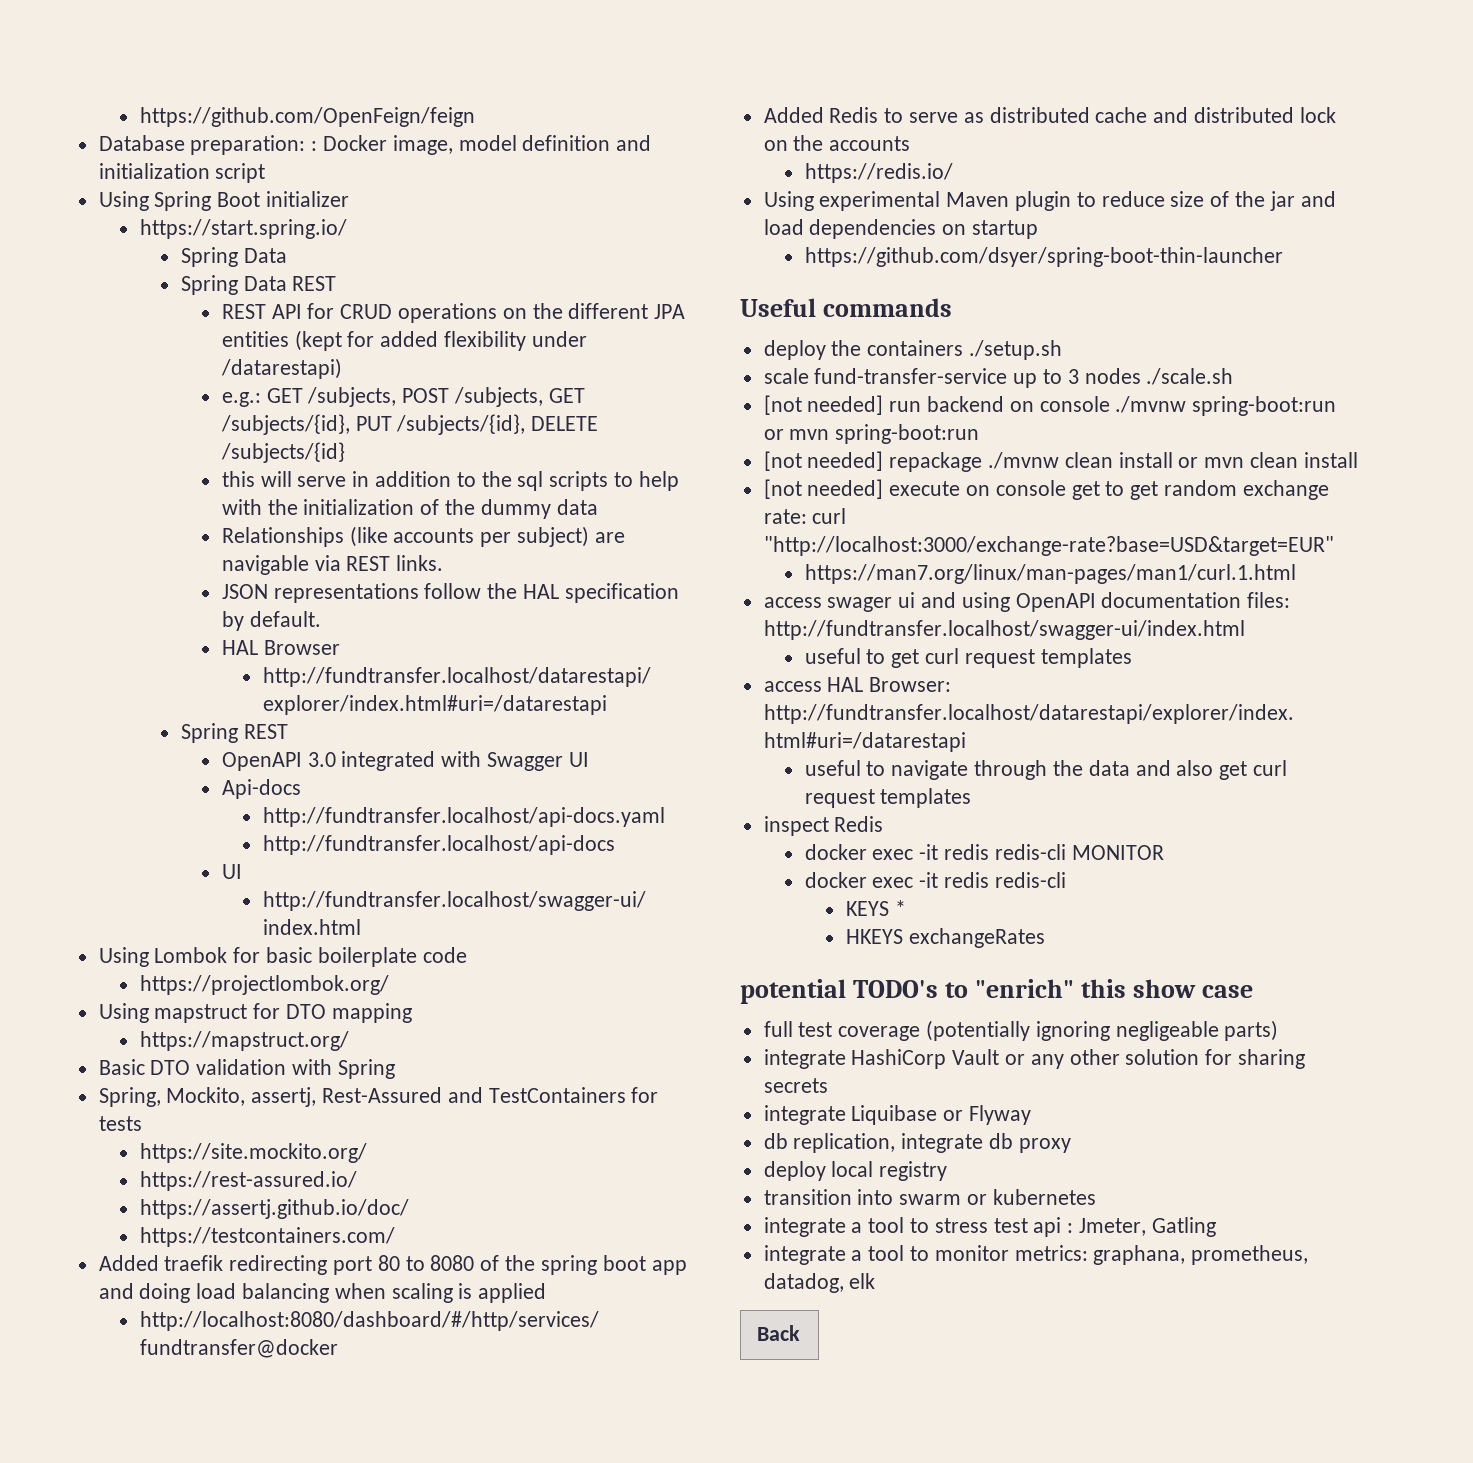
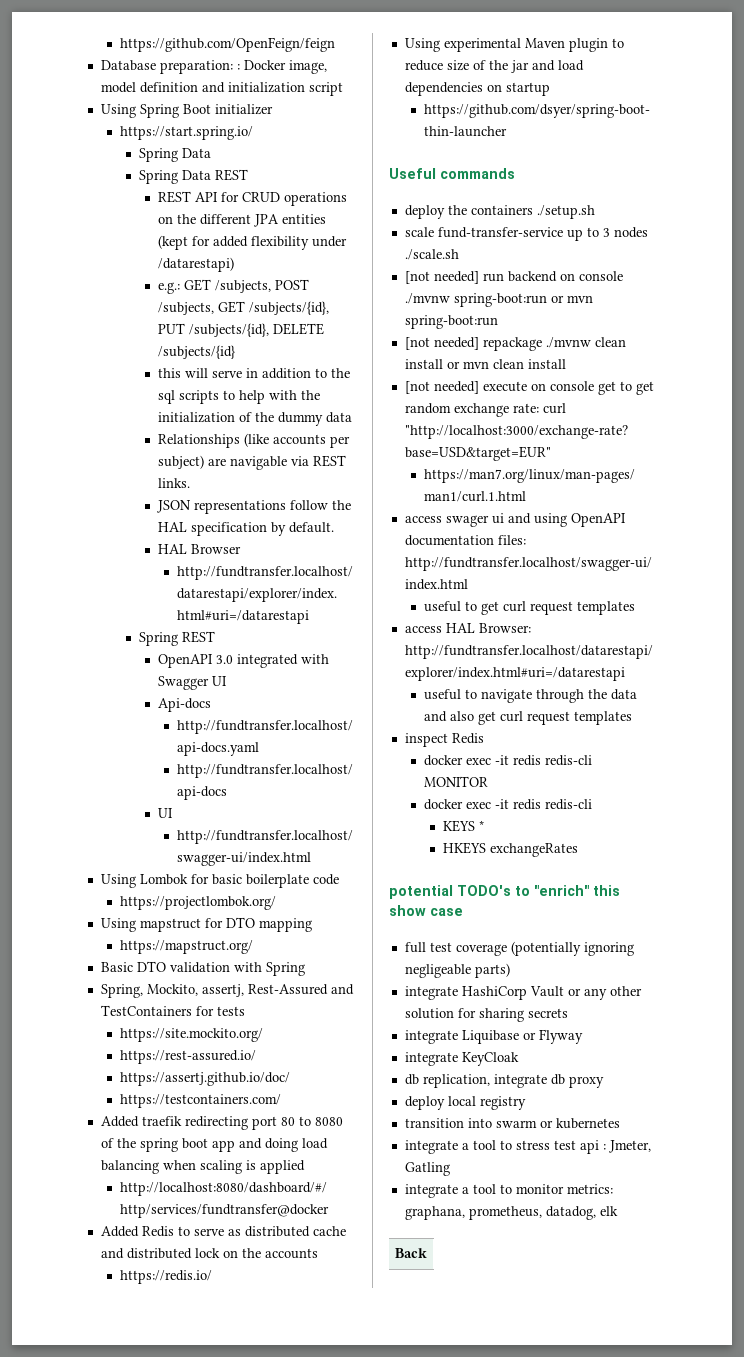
(1032, 1115) none -> [404,1052,519,1066] // integrate KeyCloak

